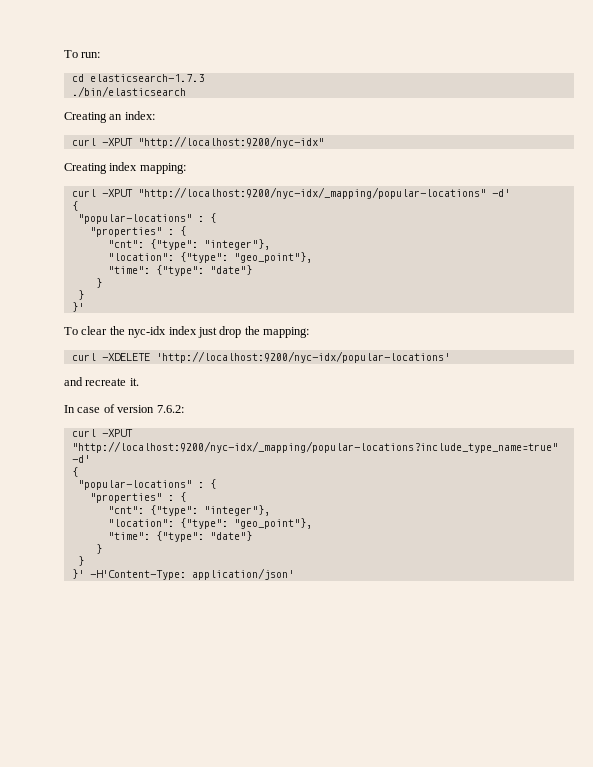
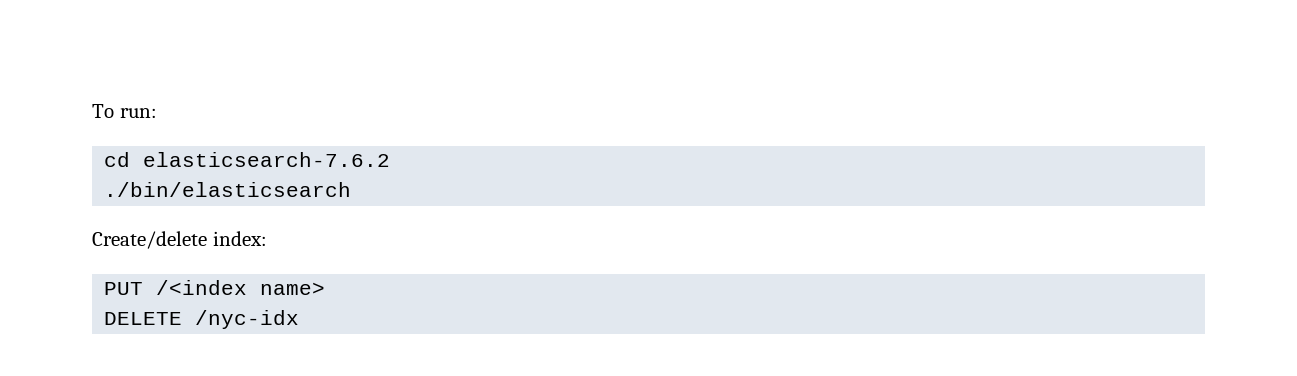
[89,74,204,82] elasticsearch-1.7.3 -> [143,152,391,167] elasticsearch-7.6.2
[64,112,123,123] Creating an -> [92,231,207,249] Create/delete
[71,136,324,148] [64,162,186,174] [71,187,510,199] [71,201,78,211] [77,213,216,224] [89,226,186,237] [107,239,270,250] [107,252,312,263] [107,265,252,276] [95,278,102,288] [77,290,84,300] [71,302,84,312] [64,326,309,338] [71,351,450,363] [64,377,139,386] [64,404,184,413] [71,429,133,437] [71,441,558,453] [71,455,90,463] [71,467,78,477] [77,479,216,490] [89,492,186,503] [107,505,270,516] [107,518,312,529] [107,531,252,542] [95,544,102,554] [77,556,84,566] [71,568,294,580] curl -XPUT "http://localhost:9200/nyc-idx" // Creating index mapping: // curl -XPUT "http://localhost:9200/nyc-idx/_mapping/popular-locations" -d' // { // "popular-locations" : { // "properties" : { // "cnt": {"type": "integer"}, // "location": {"type": "geo_point"}, // "time": {"type": "date"} // } // } // }' // To clear the nyc-idx index just drop the mapping: // curl -XDELETE 'http://localhost:9200/nyc-idx/popular-locations' // and recreate it. // In case of version 7.6.2: // curl -XPUT "http://localhost:9200/nyc-idx/_mapping/popular-locations?include_type_name=true" -d' // { // "popular-locations" : { // "properties" : { // "cnt": {"type": "integer"}, // "location": {"type": "geo_point"}, // "time": {"type": "date"} // } // } // }' -H'Content-Type: application/json' -> [104,280,326,295] [104,310,300,329] PUT /<index name> // DELETE /nyc-idx

